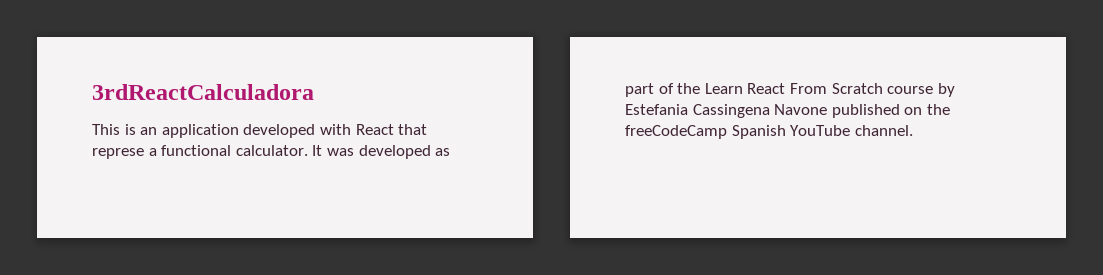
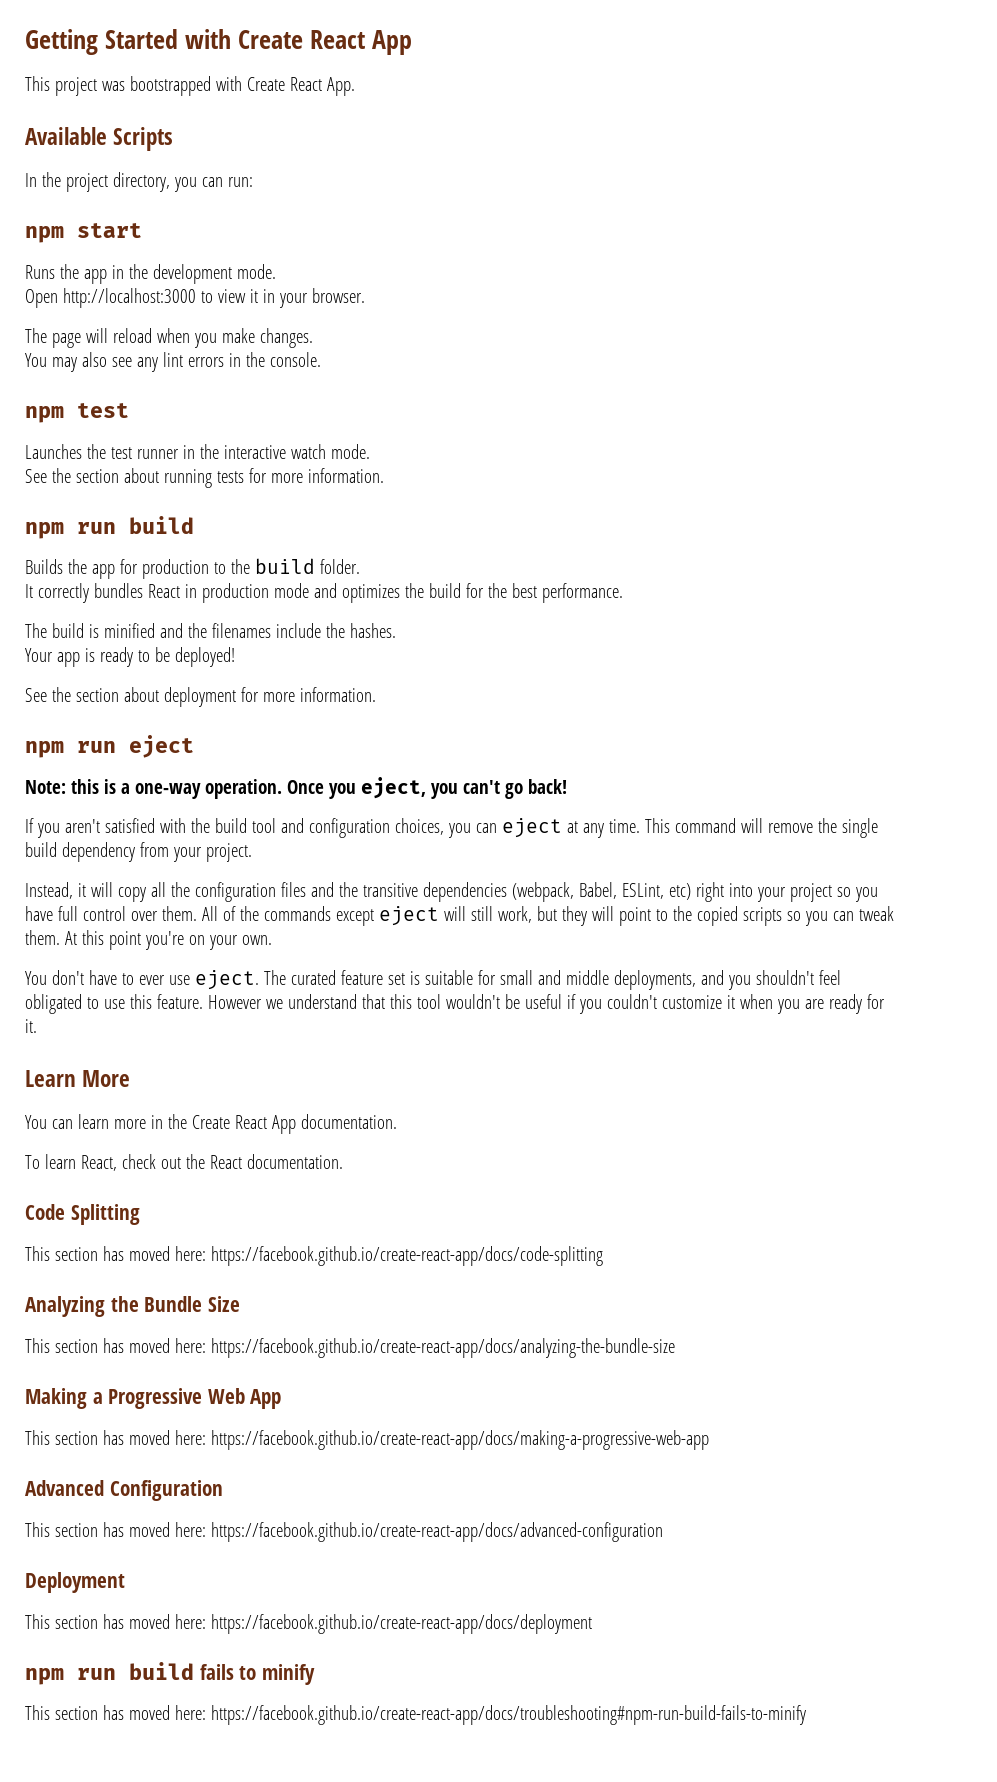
[92,84,314,100] [92,124,428,138] [92,145,451,159] [625,83,955,97] [625,104,950,118] [625,125,913,139] 3rdReactCalculadora // This is an application developed with React that represe a functional calculator. It was developed as part of the Learn React From Scratch course by Estefania Cassingena Navone published on the freeCodeCamp Spanish YouTube channel. -> [25,29,413,55] [25,76,355,96] [25,127,174,151] [25,172,253,192] [25,223,142,243] [25,264,276,284] [25,288,365,308] [25,328,313,348] [25,352,321,372] [25,403,129,423] [25,444,370,459] [25,468,384,488] [25,516,194,539] [25,558,360,579] [25,583,623,603] [25,623,396,638] [25,647,235,667] [25,687,376,707] [25,735,194,758] [25,777,567,799] [25,818,878,838] [25,842,252,862] [25,882,878,902] [25,906,894,926] [25,930,272,950] [25,970,841,990] [25,994,885,1014] [25,1019,37,1033] [25,1070,131,1087] [25,1114,397,1134] [25,1154,343,1171] [25,1204,140,1225] [25,1246,603,1266] [25,1296,240,1317] [25,1338,675,1358] [25,1388,282,1409] [25,1430,709,1450] [25,1480,223,1501] [25,1522,663,1542] [25,1572,125,1593] [25,1614,592,1634] [25,1662,315,1685] [25,1705,806,1725] Getting Started with Create React App // This project was bootstrapped with Create React App. // Available Scripts // In the project directory, you can run: // npm start // Runs the app in the development mode. // Open http://localhost:3000 to view it in your browser. // The page will reload when you make changes. // You may also see any lint errors in the console. // npm test // Launches the test runner in the interactive watch mode. // See the section about running tests for more information. // npm run build // Builds the app for production to the build folder. // It correctly bundles React in production mode and optimizes the build for the best performance. // The build is minified and the filenames include the hashes. // Your app is ready to be deployed! // See the section about deployment for more information. // npm run eject // Note: this is a one-way operation. Once you eject, you can't go back! // If you aren't satisfied with the build tool and configuration choices, you can eject at any time. This command will remove the single build dependency from your project. // Instead, it will copy all the configuration files and the transitive dependencies (webpack, Babel, ESLint, etc) right into your project so you have full control over them. All of the commands except eject will still work, but they will point to the copied scripts so you can tweak them. At this point you're on your own. // You don't have to ever use eject. The curated feature set is suitable for small and middle deployments, and you shouldn't feel obligated to use this feature. However we understand that this tool wouldn't be useful if you couldn't customize it when you are ready for it. // Learn More // You can learn more in the Create React App documentation. // To learn React, check out the React documentation. // Code Splitting // This section has moved here: https://facebook.github.io/create-react-app/docs/code-splitting // Analyzing the Bundle Size // This section has moved here: https://facebook.github.io/create-react-app/docs/analyzing-the-bundle-size // Making a Progressive Web App // This section has moved here: https://facebook.github.io/create-react-app/docs/making-a-progressive-web-app // Advanced Configuration // This section has moved here: https://facebook.github.io/create-react-app/docs/advanced-configuration // Deployment // This section has moved here: https://facebook.github.io/create-react-app/docs/deployment // npm run build fails to minify // This section has moved here: https://facebook.github.io/create-react-app/docs/troubleshooting#npm-run-build-fails-to-minify

